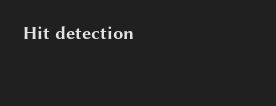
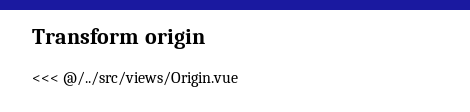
[23,26,134,39] Hit detection -> [32,28,205,49] [32,71,239,87] Transform origin // <<< @/../src/views/Origin.vue

